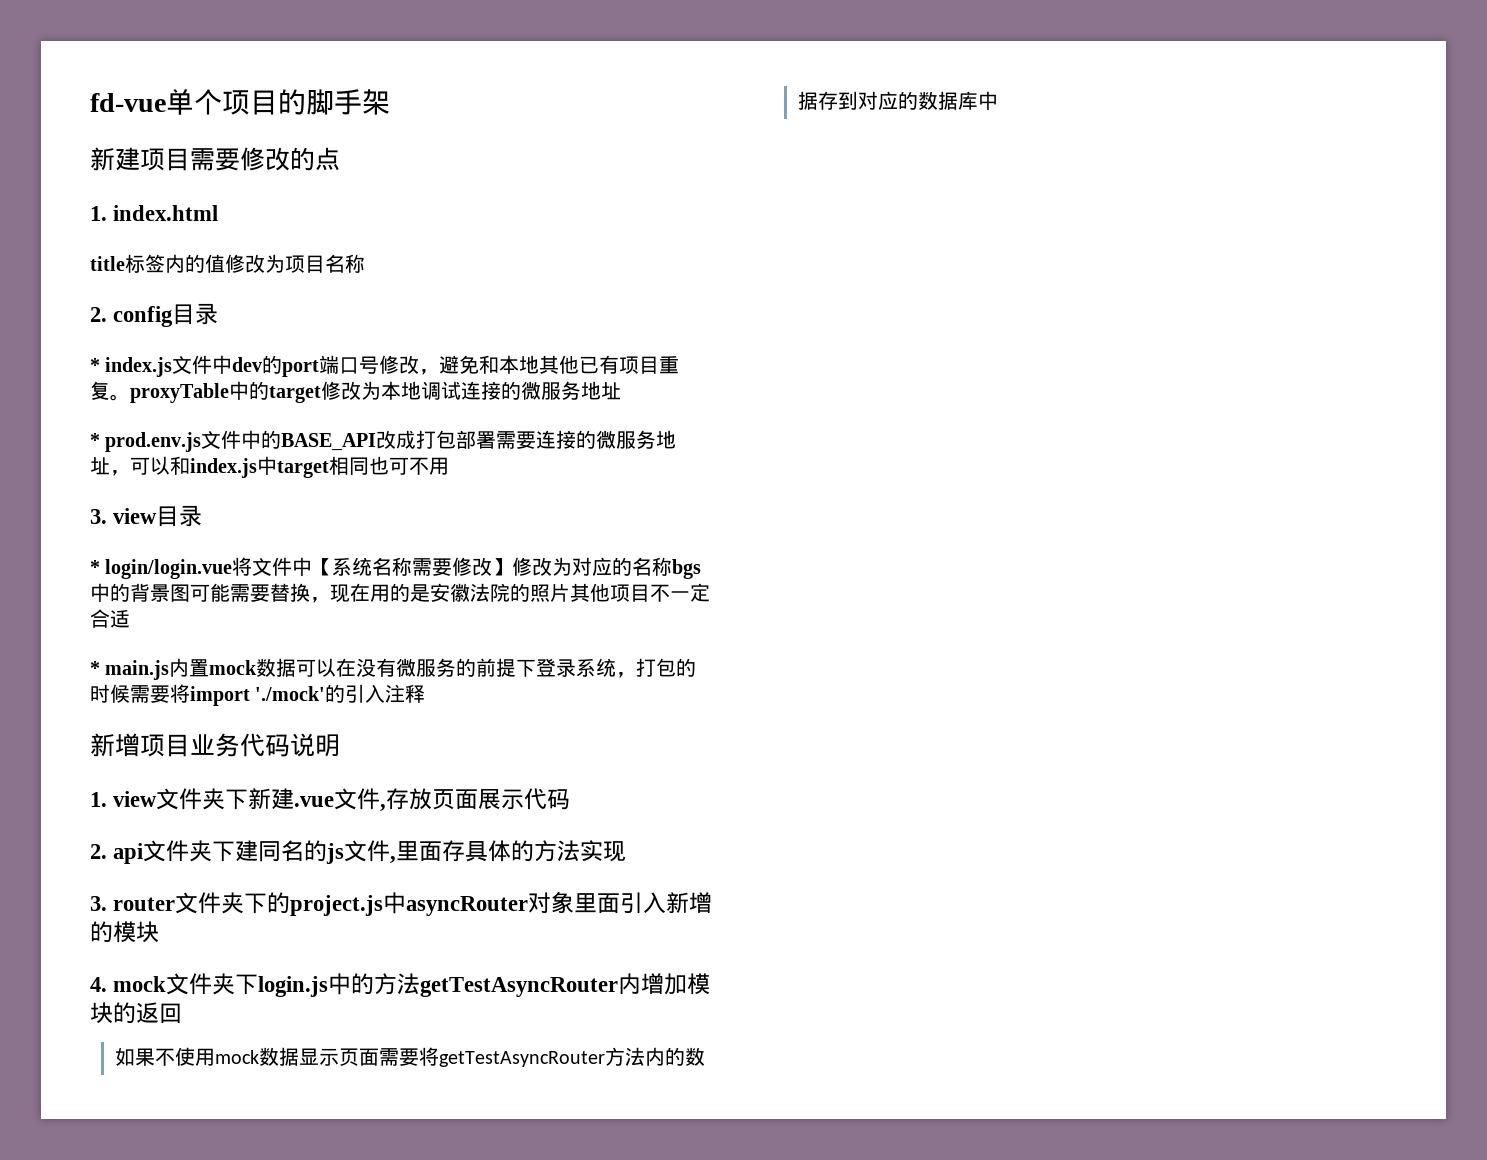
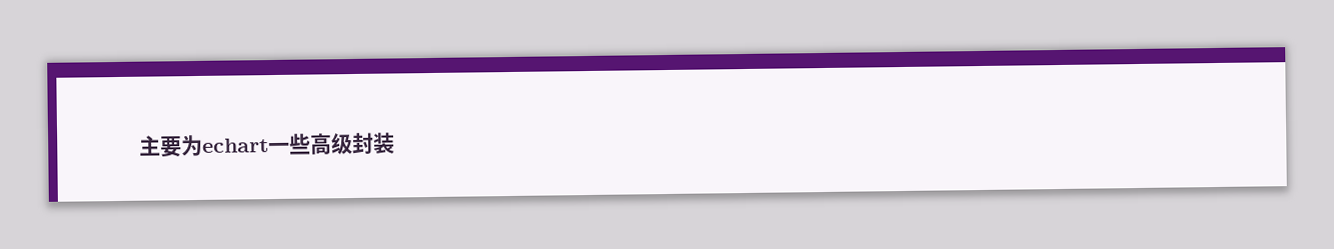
[90,89,390,115] [90,147,340,171] [90,205,219,221] [90,254,365,273] [90,303,219,327] [90,355,680,377] [90,381,621,403] [90,430,677,452] [90,456,449,478] [90,505,203,527] [90,557,702,579] [90,583,710,603] [90,609,130,628] [90,658,697,680] [90,684,426,706] [90,733,340,757] [90,788,571,812] [90,840,627,864] [90,891,713,916] [90,921,159,943] [90,973,711,997] [90,1002,182,1024] [115,1047,706,1067] [798,91,999,110] fd-vue单个项目的脚手架 // 新建项目需要修改的点 // 1. index.html // title标签内的值修改为项目名称 // 2. config目录 // * index.js文件中dev的port端口号修改，避免和本地其他已有项目重复。proxyTable中的target修改为本地调试连接的微服务地址 // * prod.env.js文件中的BASE_API改成打包部署需要连接的微服务地址，可以和index.js中target相同也可不用 // 3. view目录 // * login/login.vue将文件中【系统名称需要修改】修改为对应的名称bgs中的背景图可能需要替换，现在用的是安徽法院的照片其他项目不一定合适 // * main.js内置mock数据可以在没有微服务的前提下登录系统，打包的时候需要将import './mock'的引入注释 // 新增项目业务代码说明 // 1. view文件夹下新建.vue文件,存放页面展示代码 // 2. api文件夹下建同名的js文件,里面存具体的方法实现 // 3. router文件夹下的project.js中asyncRouter对象里面引入新增的模块 // 4. mock文件夹下login.js中的方法getTestAsyncRouter内增加模块的返回 // 如果不使用mock数据显示页面需要将getTestAsyncRouter方法内的数据存到对应的数据库中 -> [139,132,395,158] 主要为echart一些高级封装

